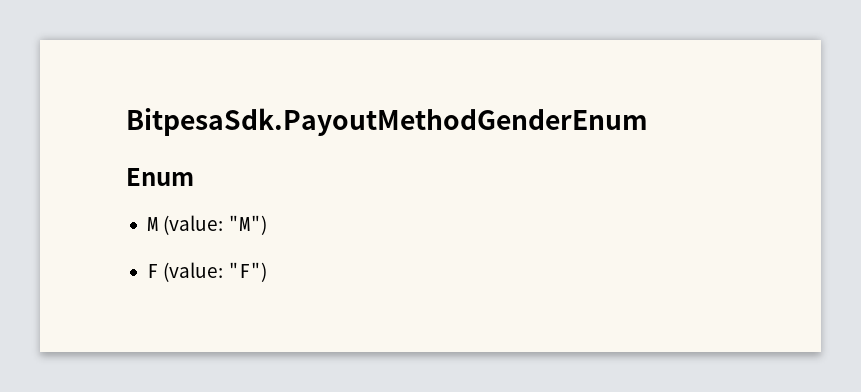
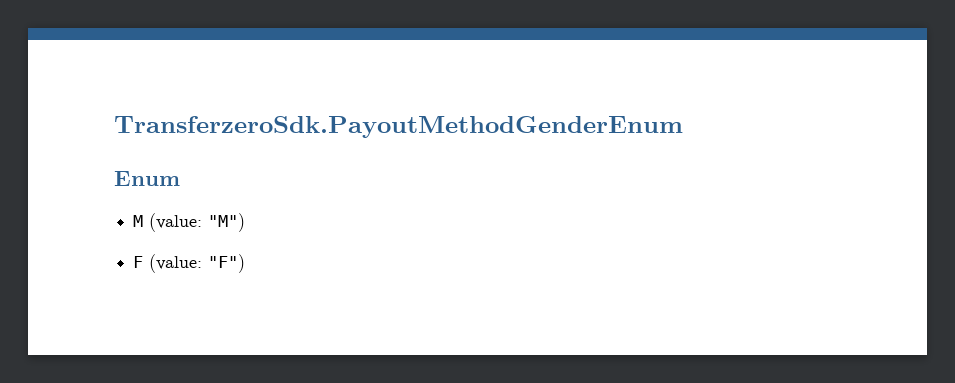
[126,108,648,136] BitpesaSdk.PayoutMethodGenderEnum -> [114,116,683,138] TransferzeroSdk.PayoutMethodGenderEnum

